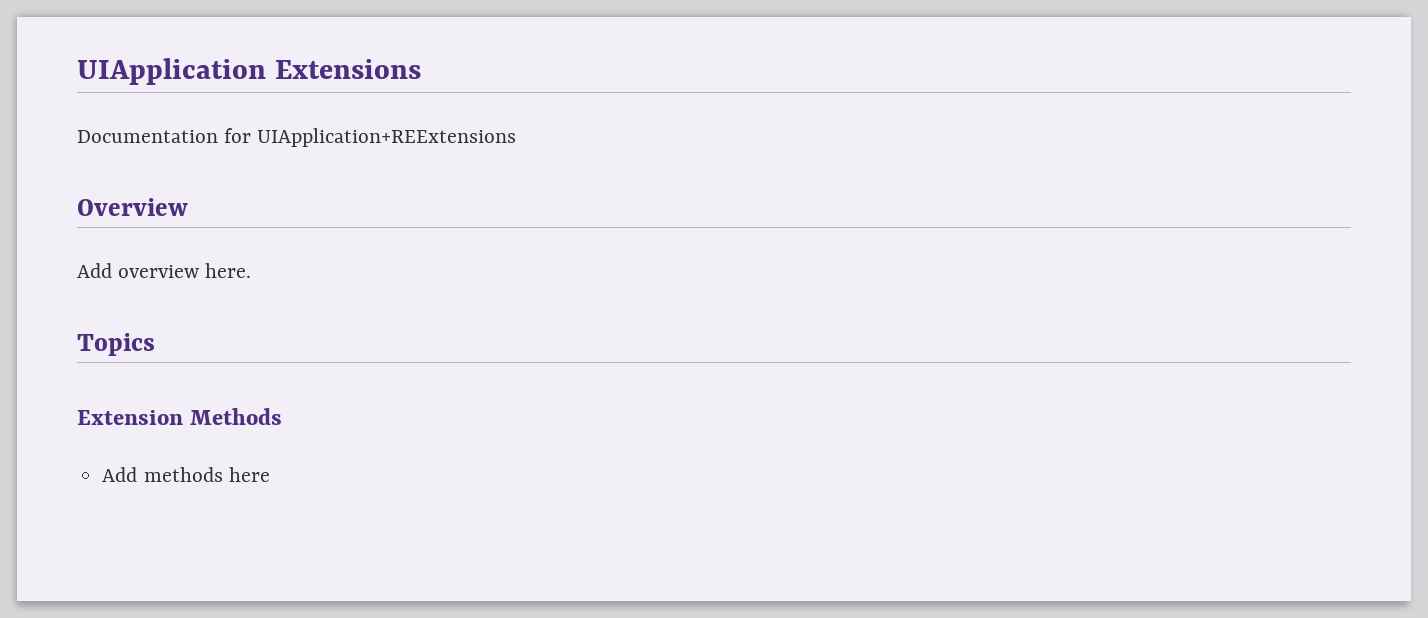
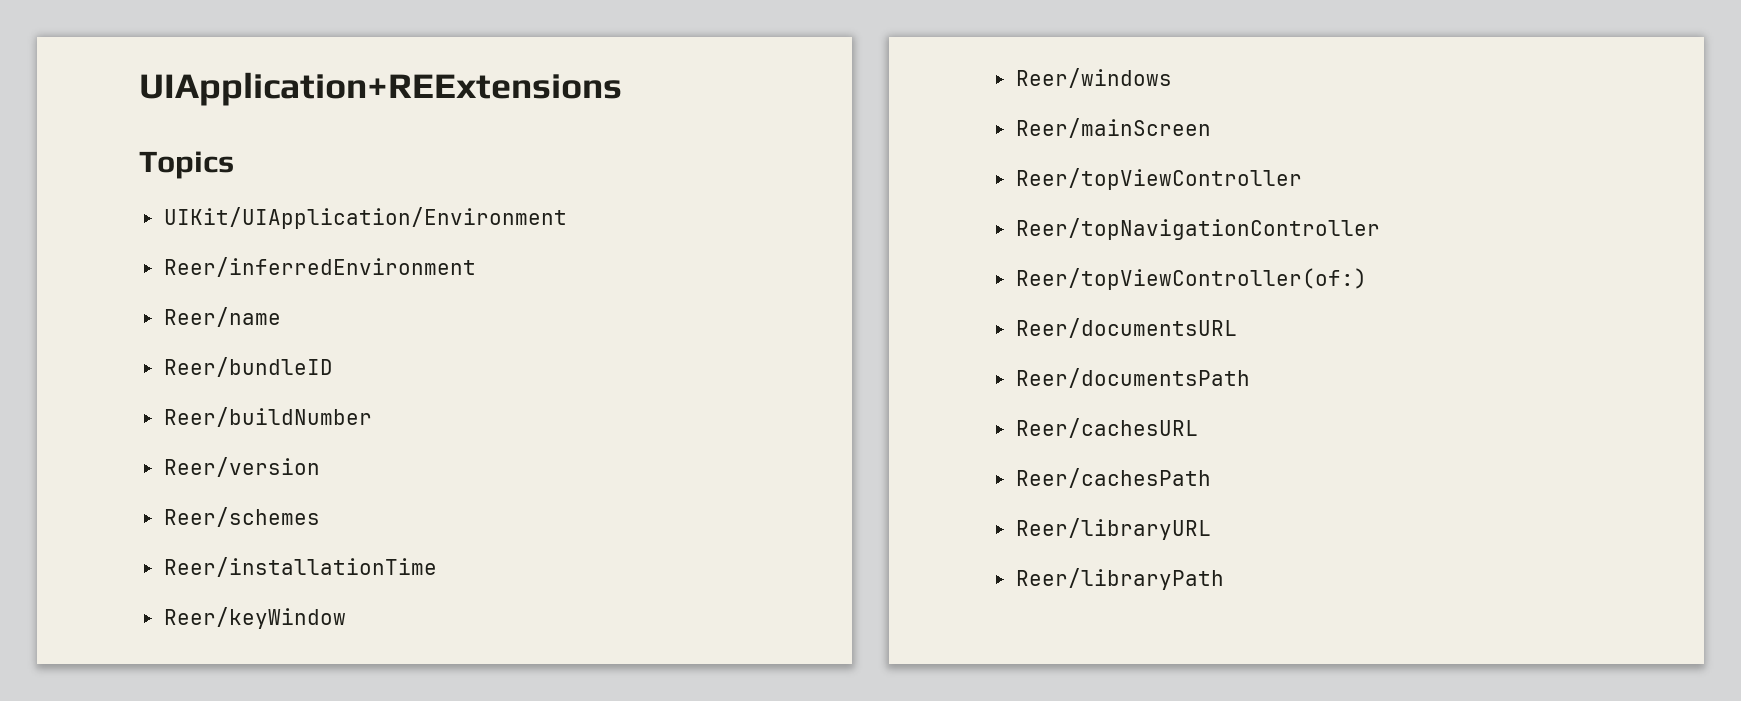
[77,58,421,85] [77,128,517,147] [77,198,188,216] [77,263,252,278] [77,333,155,356] [77,408,283,425] [102,467,270,482] UIApplication Extensions // Documentation for UIApplication+REExtensions // Overview // Add overview here. // Topics // Extension Methods // Add methods here -> [139,72,622,106] [139,151,234,179] [164,207,568,229] [164,257,477,277] [164,307,282,327] [164,357,334,377] [164,407,373,427] [164,457,321,477] [164,507,321,527] [164,557,438,577] [164,607,347,629] [1016,68,1173,88] [1016,118,1212,138] [1016,168,1303,190] [1016,218,1381,240] [1016,268,1368,290] [1016,318,1238,338] [1016,368,1251,388] [1016,418,1199,438] [1016,468,1212,488] [1016,518,1212,540] [1016,568,1225,590] UIApplication+REExtensions // Topics // UIKit/UIApplication/Environment // Reer/inferredEnvironment // Reer/name // Reer/bundleID // Reer/buildNumber // Reer/version // Reer/schemes // Reer/installationTime // Reer/keyWindow // Reer/windows // Reer/mainScreen // Reer/topViewController // Reer/topNavigationController // Reer/topViewController(of:) // Reer/documentsURL // Reer/documentsPath // Reer/cachesURL // Reer/cachesPath // Reer/libraryURL // Reer/libraryPath

